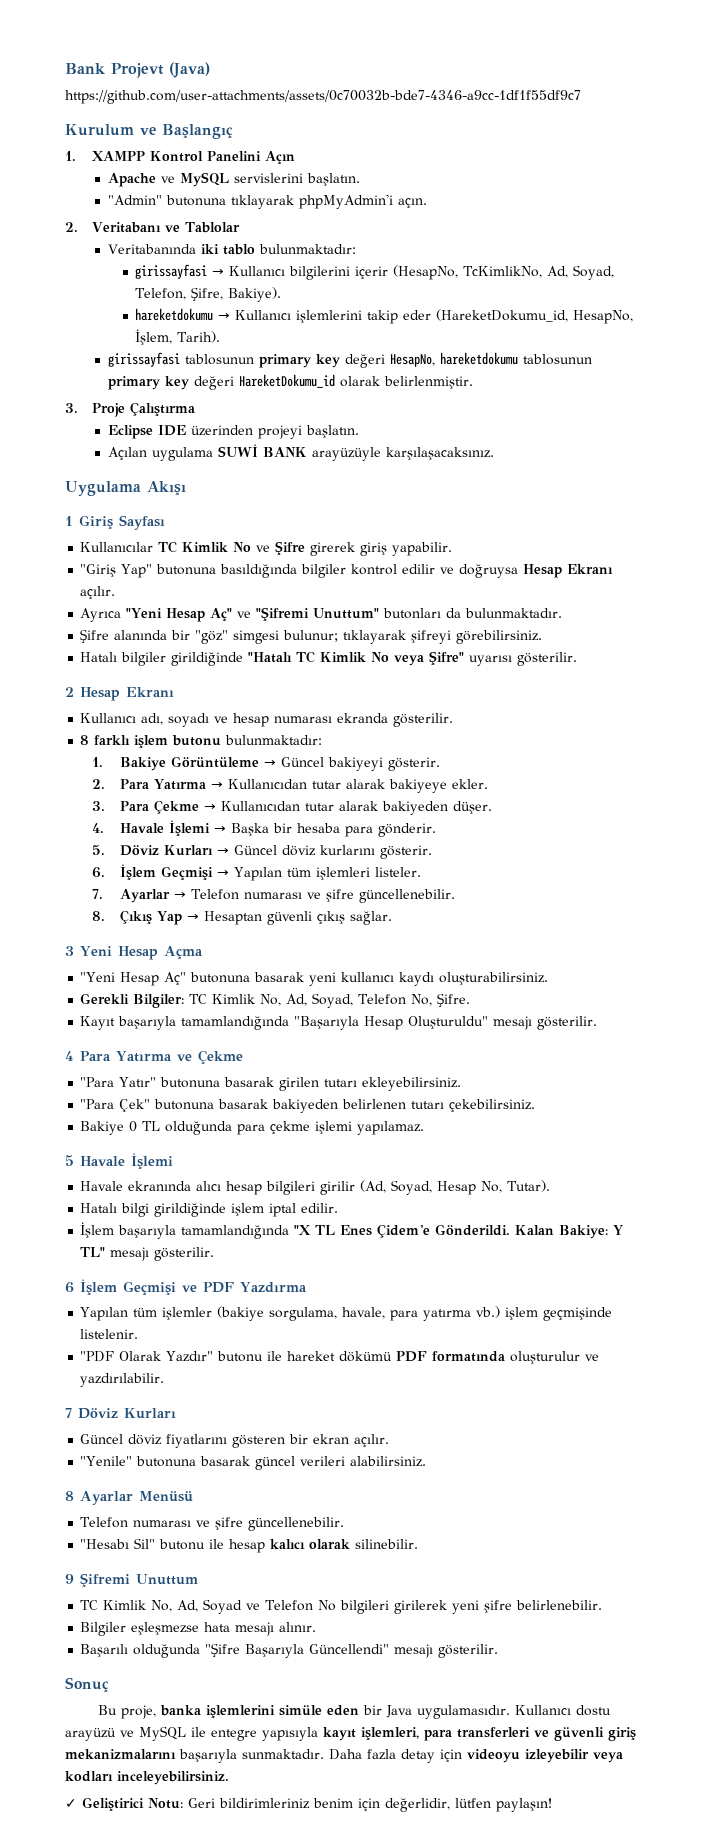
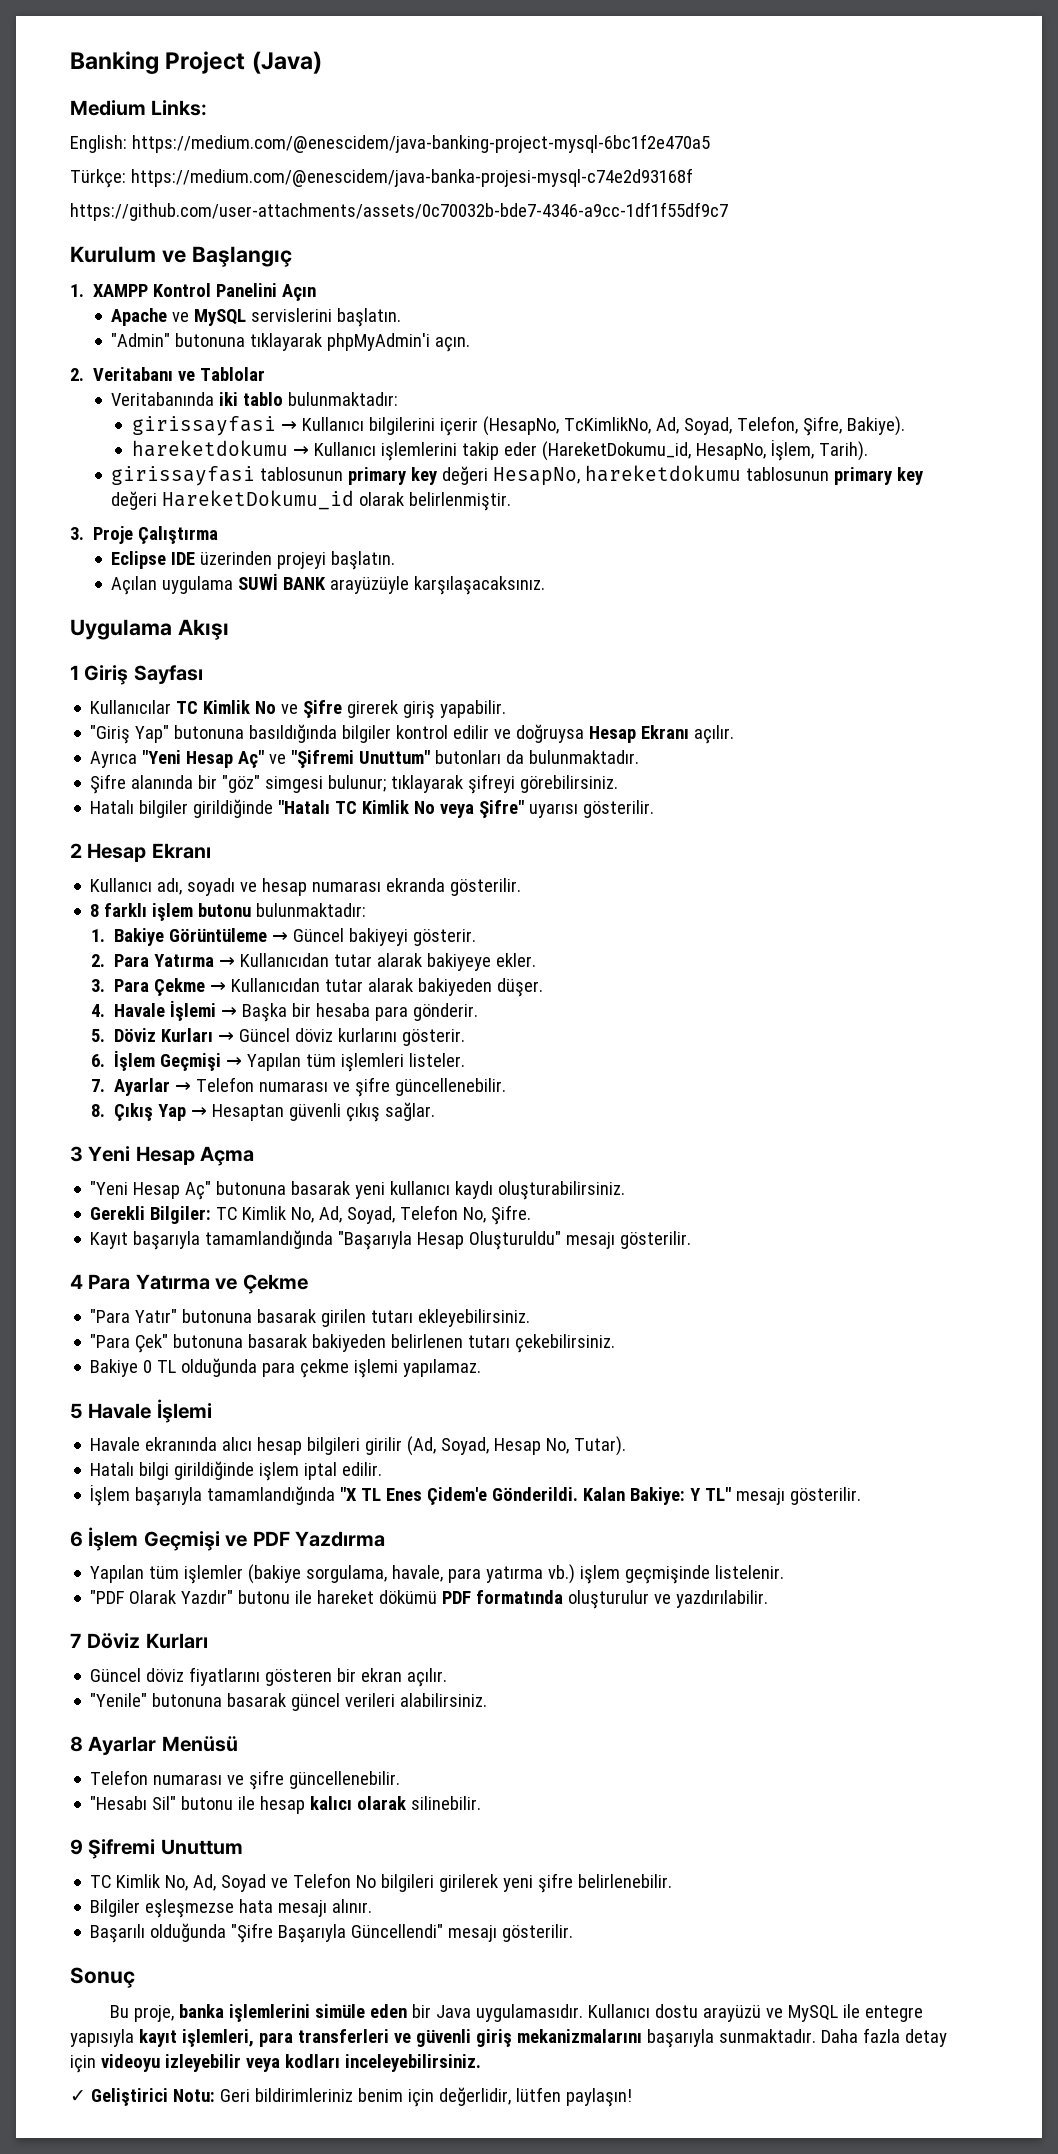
[65,63,164,78] Bank Projevt -> [70,51,246,74] Banking Project
(210, 70) none -> [70,100,208,116] [70,134,710,153] [70,168,693,188] // Medium Links: // English: https://medium.com/@enescidem/java-banking-project-mysql-6bc1f2e470a5 // Türkçe: https://medium.com/@enescidem/java-banka-projesi-mysql-c74e2d93168f

